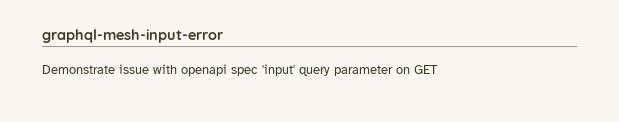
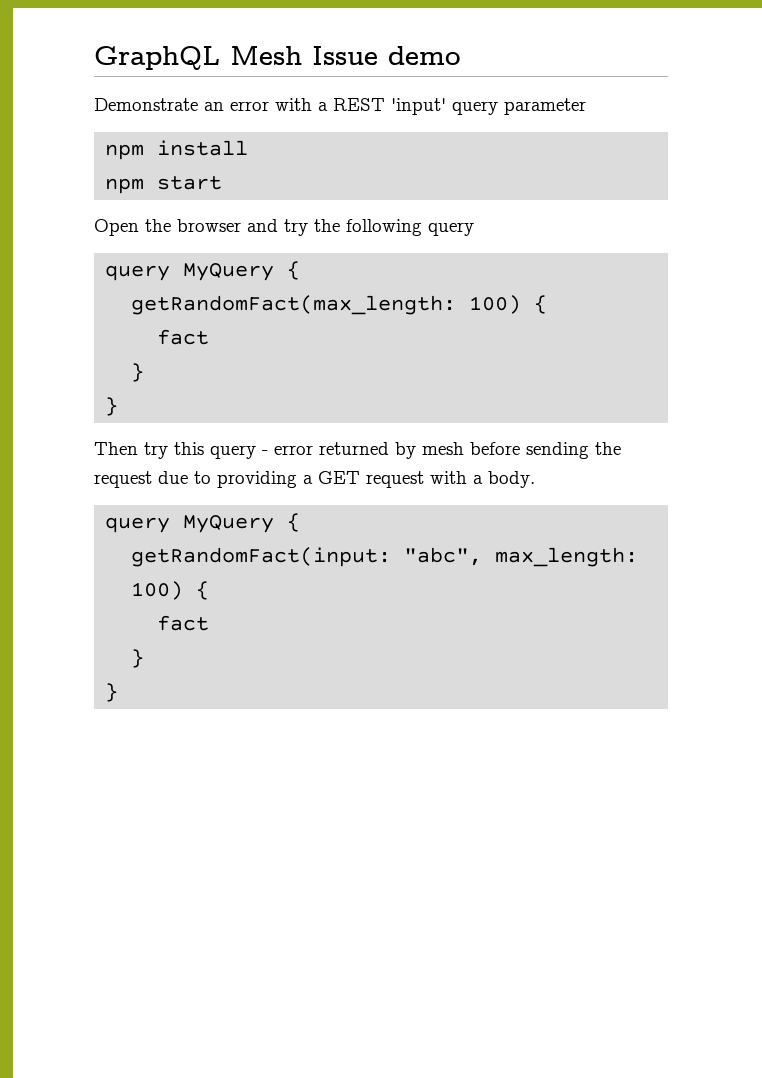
[42,29,223,43] [42,64,438,76] graphql-mesh-input-error // Demonstrate issue with openapi spec 'input' query parameter on GET -> [94,46,461,70] [94,98,586,115] [105,140,249,160] [105,176,223,194] [94,219,474,236] [105,261,301,281] [131,295,548,315] [157,329,210,345] [131,363,145,382] [105,397,119,416] [94,442,621,459] [94,471,535,488] [105,513,301,533] [131,547,639,567] [131,581,210,600] [157,615,210,631] [131,649,145,668] [105,683,119,702] GraphQL Mesh Issue demo // Demonstrate an error with a REST 'input' query parameter // npm install // npm start // Open the browser and try the following query // query MyQuery { // getRandomFact(max_length: 100) { // fact // } // } // Then try this query - error returned by mesh before sending the request due to providing a GET request with a body. // query MyQuery { // getRandomFact(input: "abc", max_length: 100) { // fact // } // }

